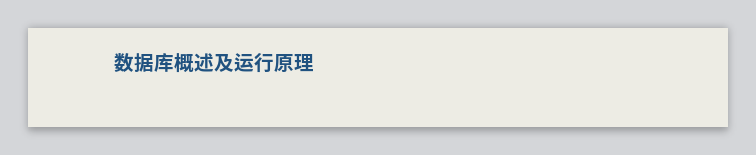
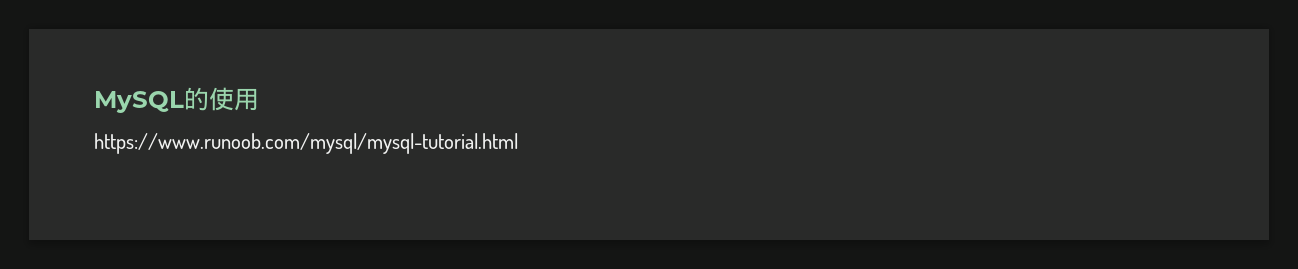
[114,53,314,73] 数据库概述及运行原理 -> [94,87,259,113] [94,133,518,154] MySQL的使用 // https://www.runoob.com/mysql/mysql-tutorial.html

